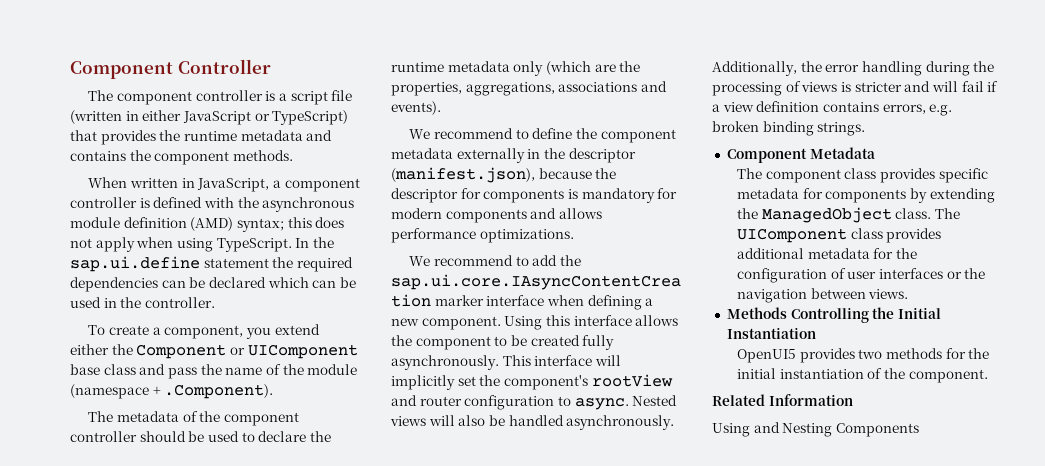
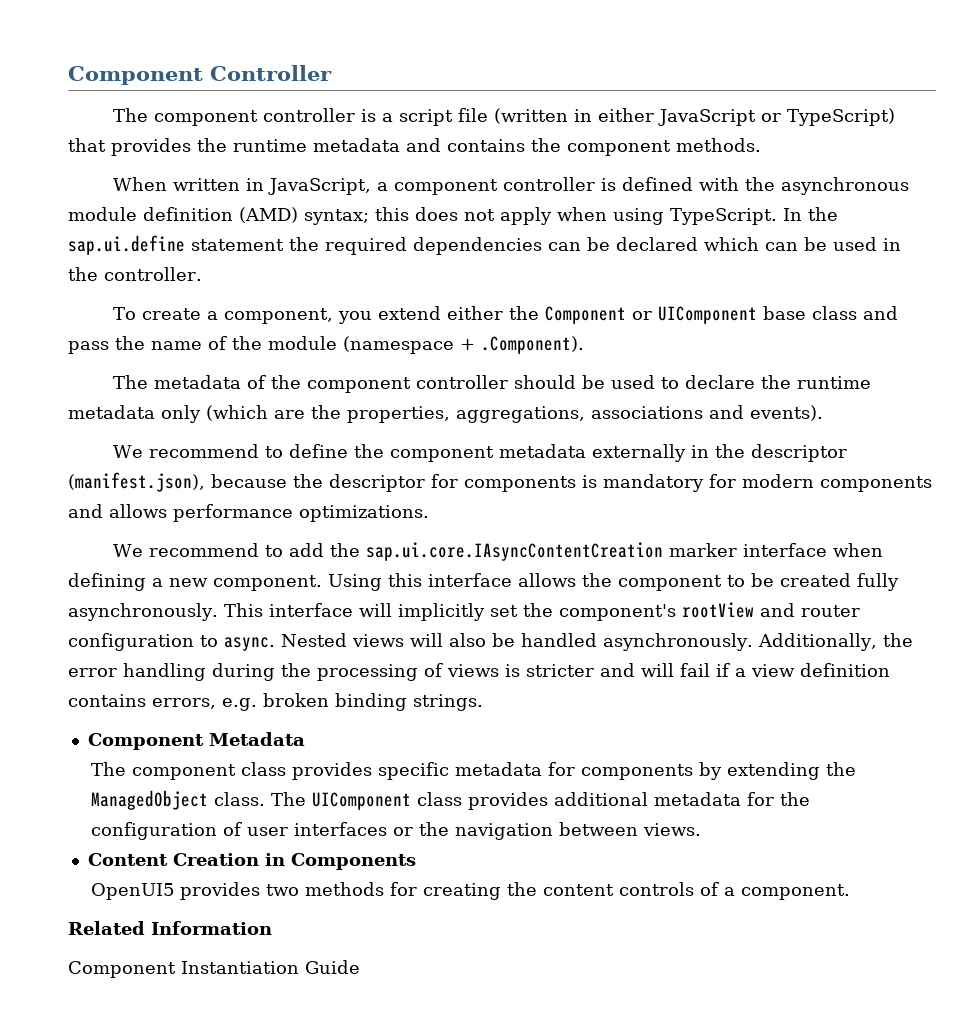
[726,307,941,323] [726,328,816,339] Methods Controlling the Initial Instantiation -> [87,853,416,870] Content Creation in Components
[968,348,990,359] [737,368,906,379] the initial instantiation of the -> [422,882,735,900] creating the content controls of a
[712,422,919,437] Using and Nesting Components -> [68,960,360,978] Component Instantiation Guide

